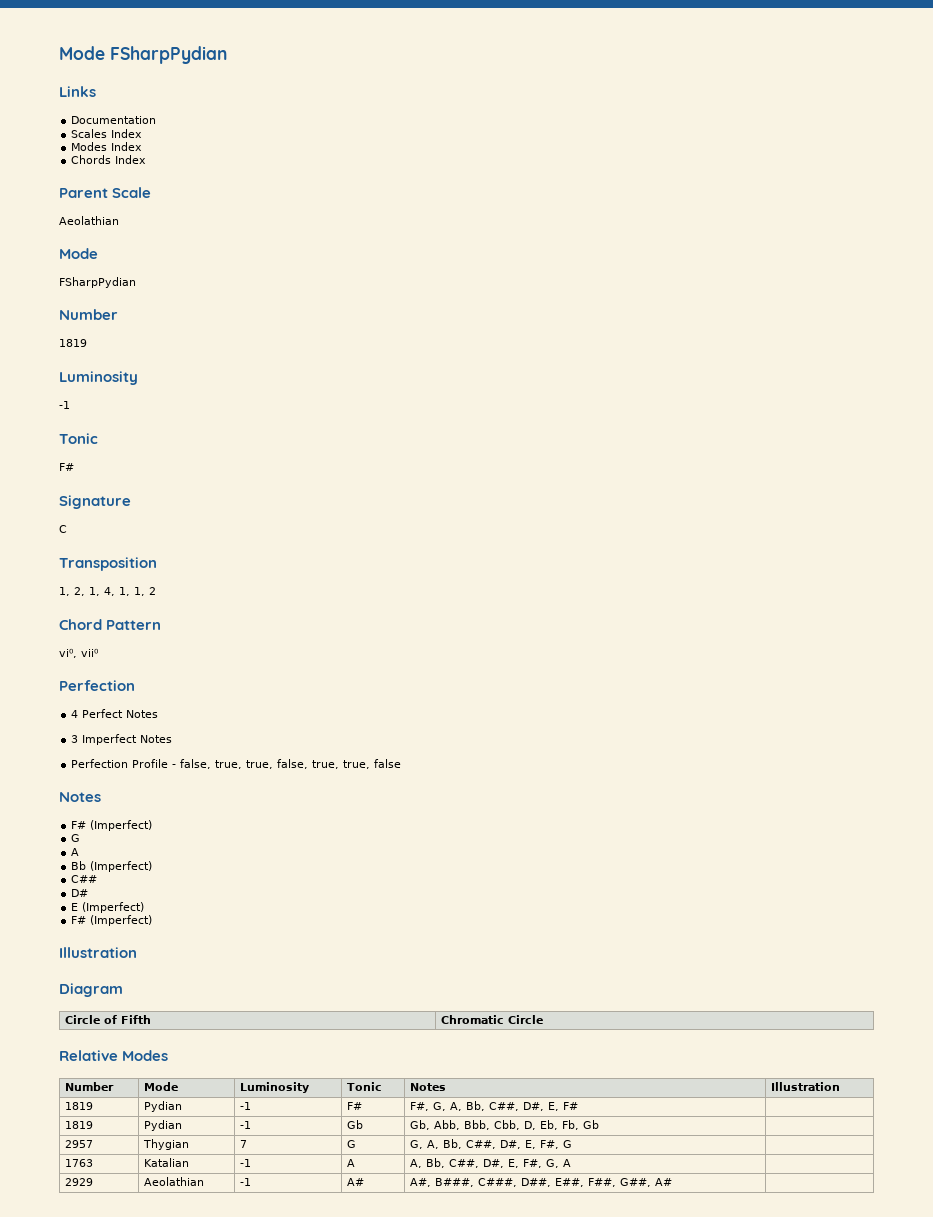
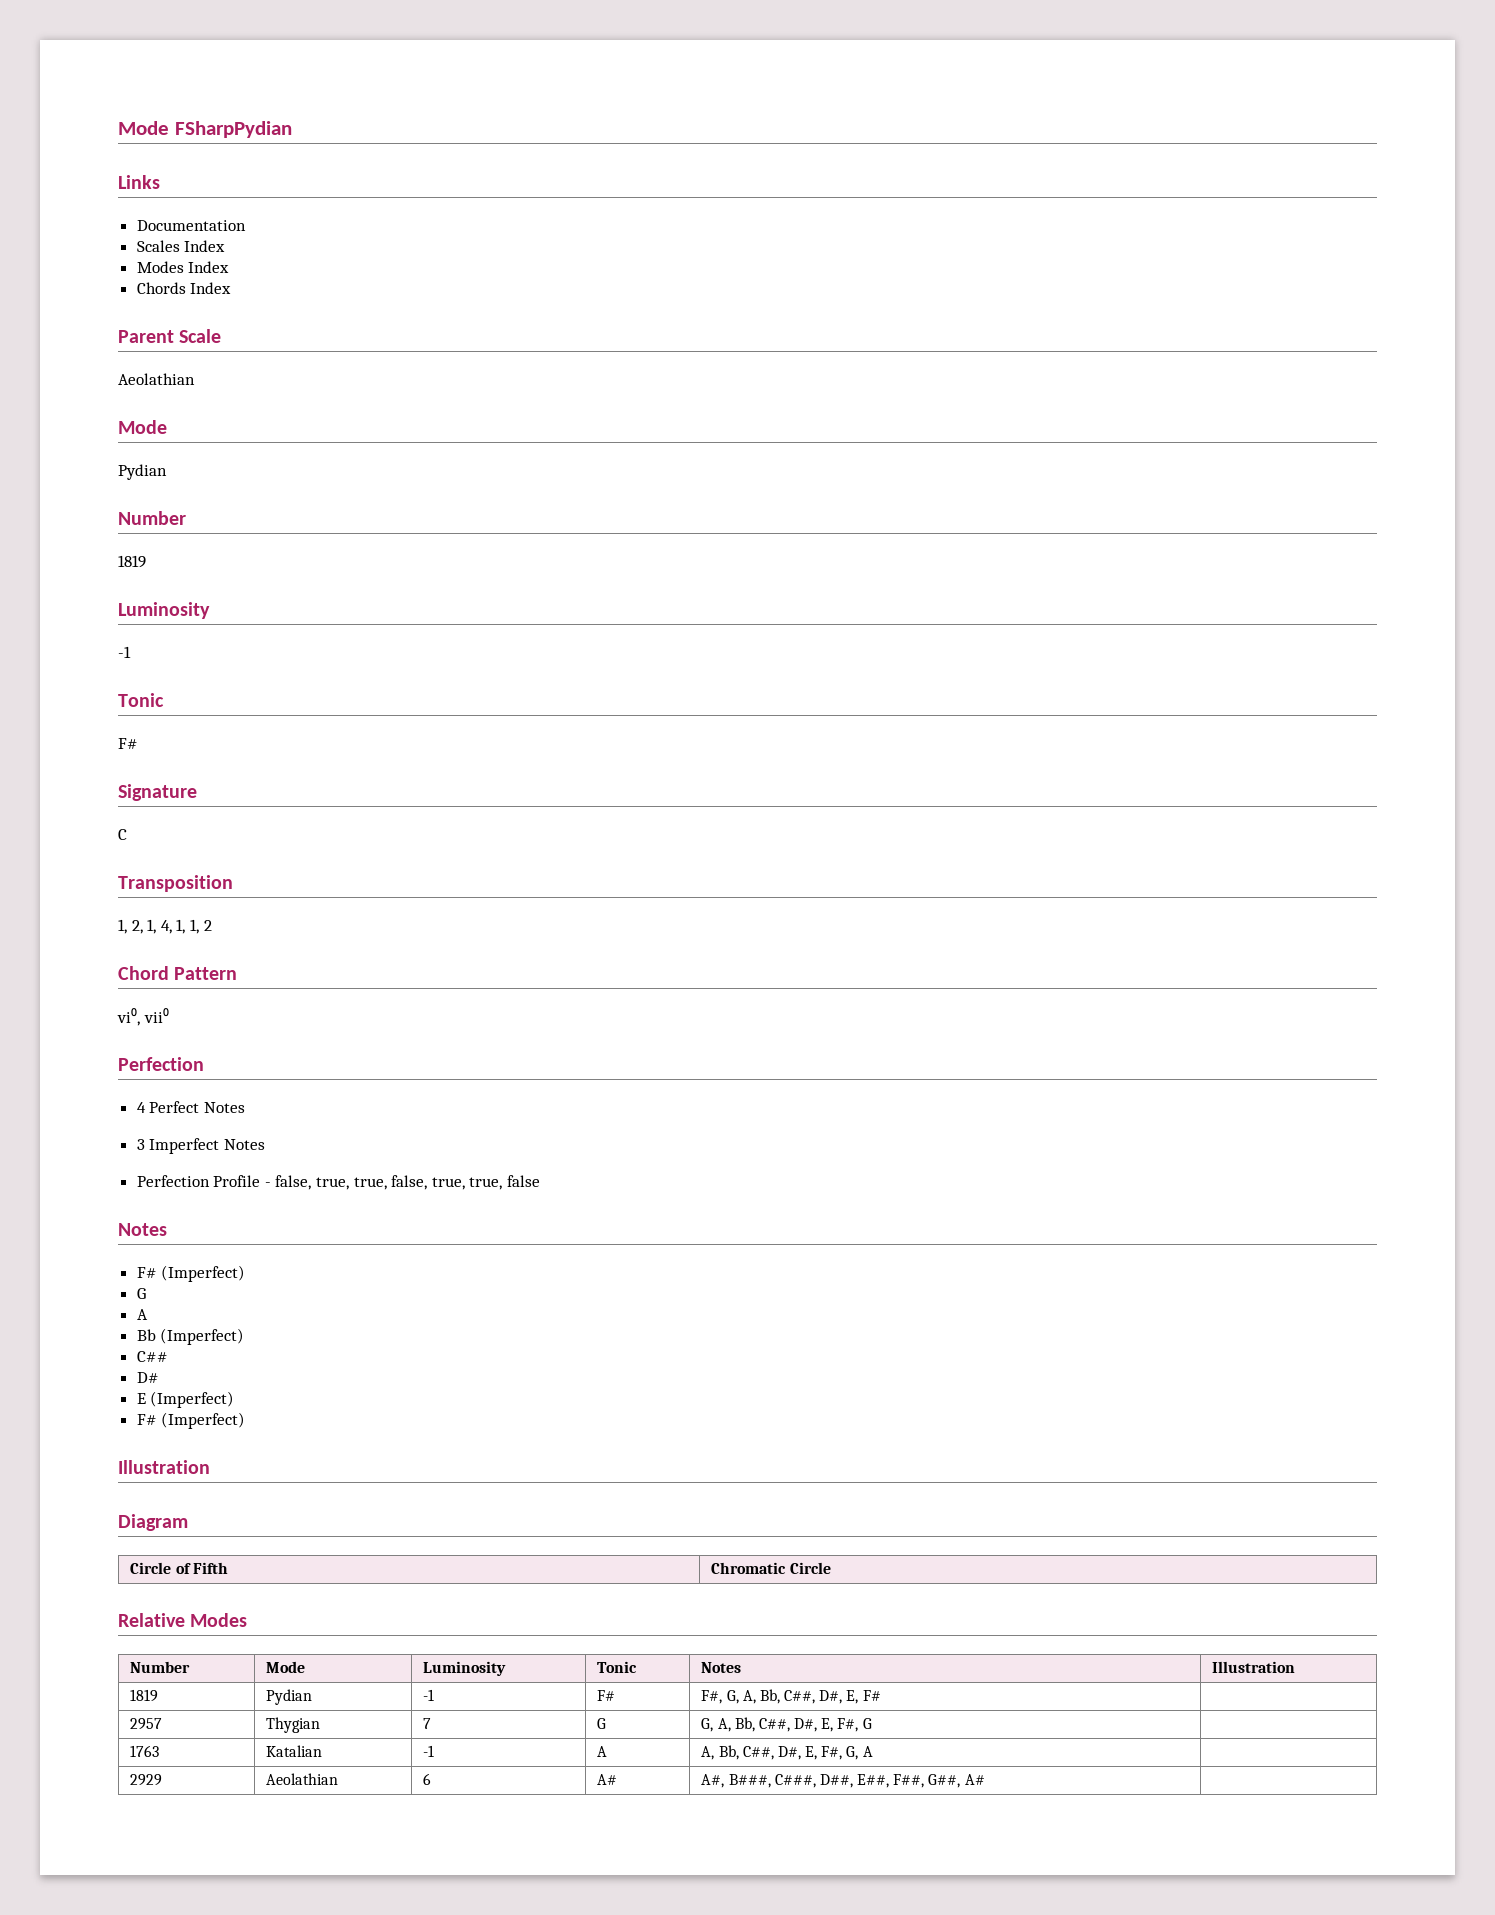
[59,277,136,288] FSharpPydian -> [118,464,167,480] Pydian
[64,1121,93,1129] [143,1120,182,1131] [239,1121,251,1129] [346,1120,363,1129] [409,1120,599,1130] // 1819 | Pydian | -1 | Gb | Gb, Abb, Bbb, Cbb, D, Eb, Fb, Gb | -> (881, 1695) none
[239,1178,251,1186] -1 -> [423,1773,432,1785] 6

